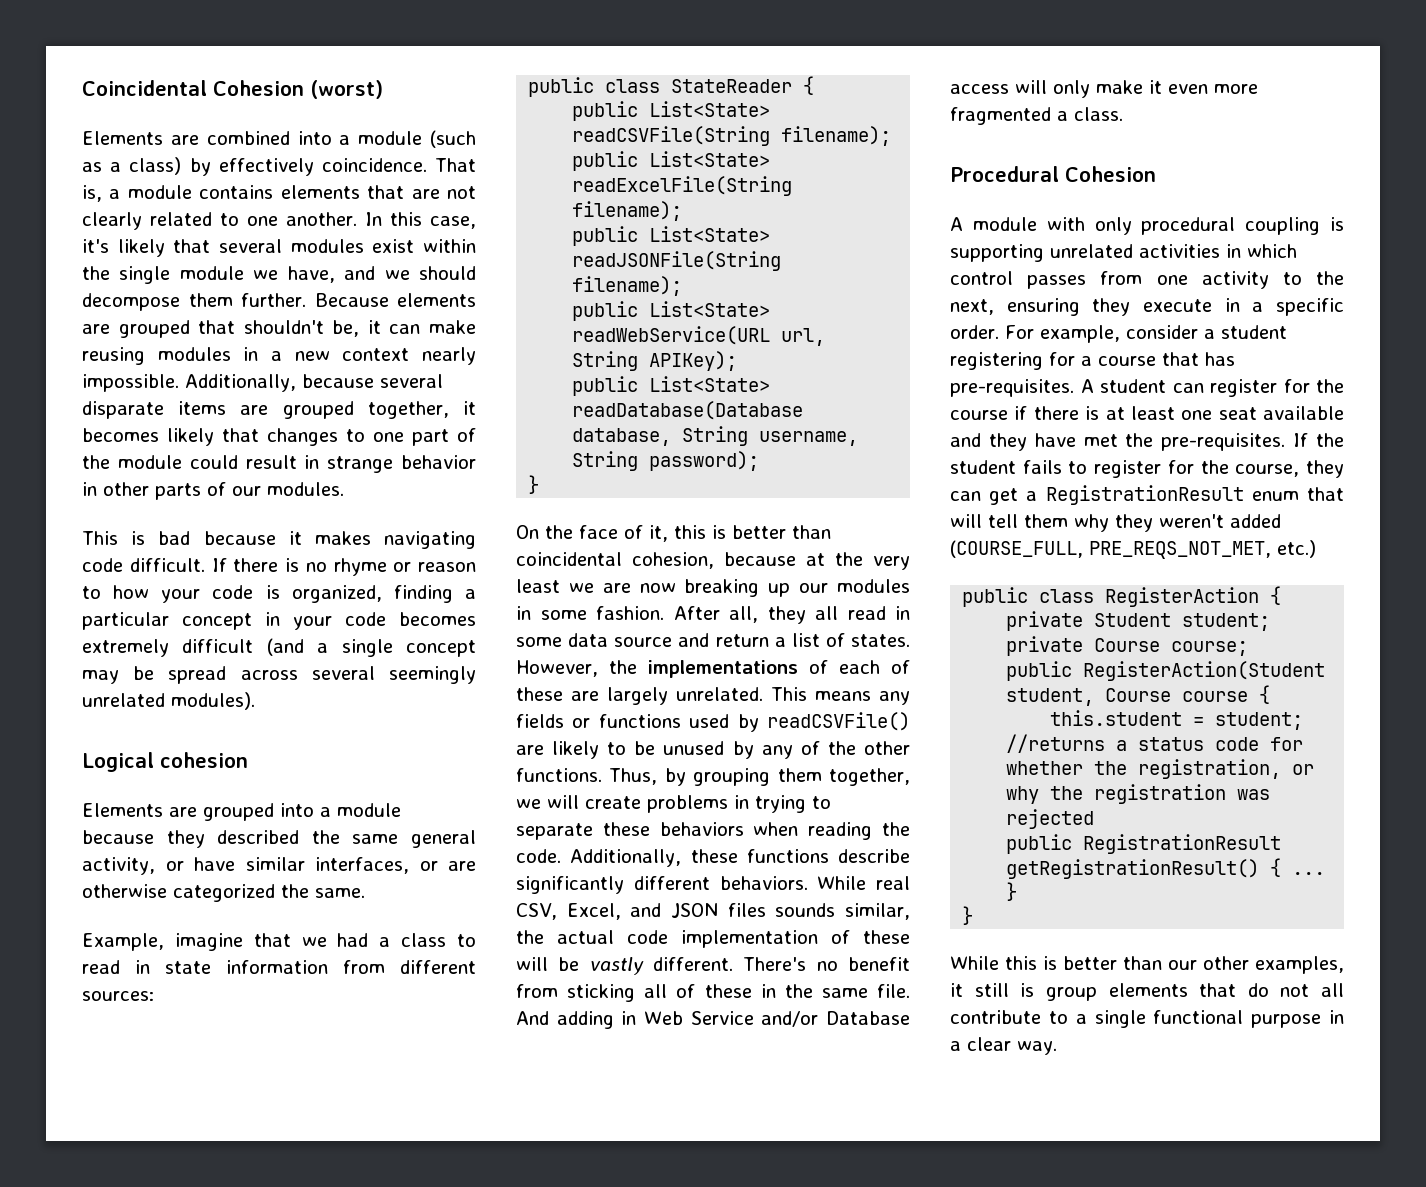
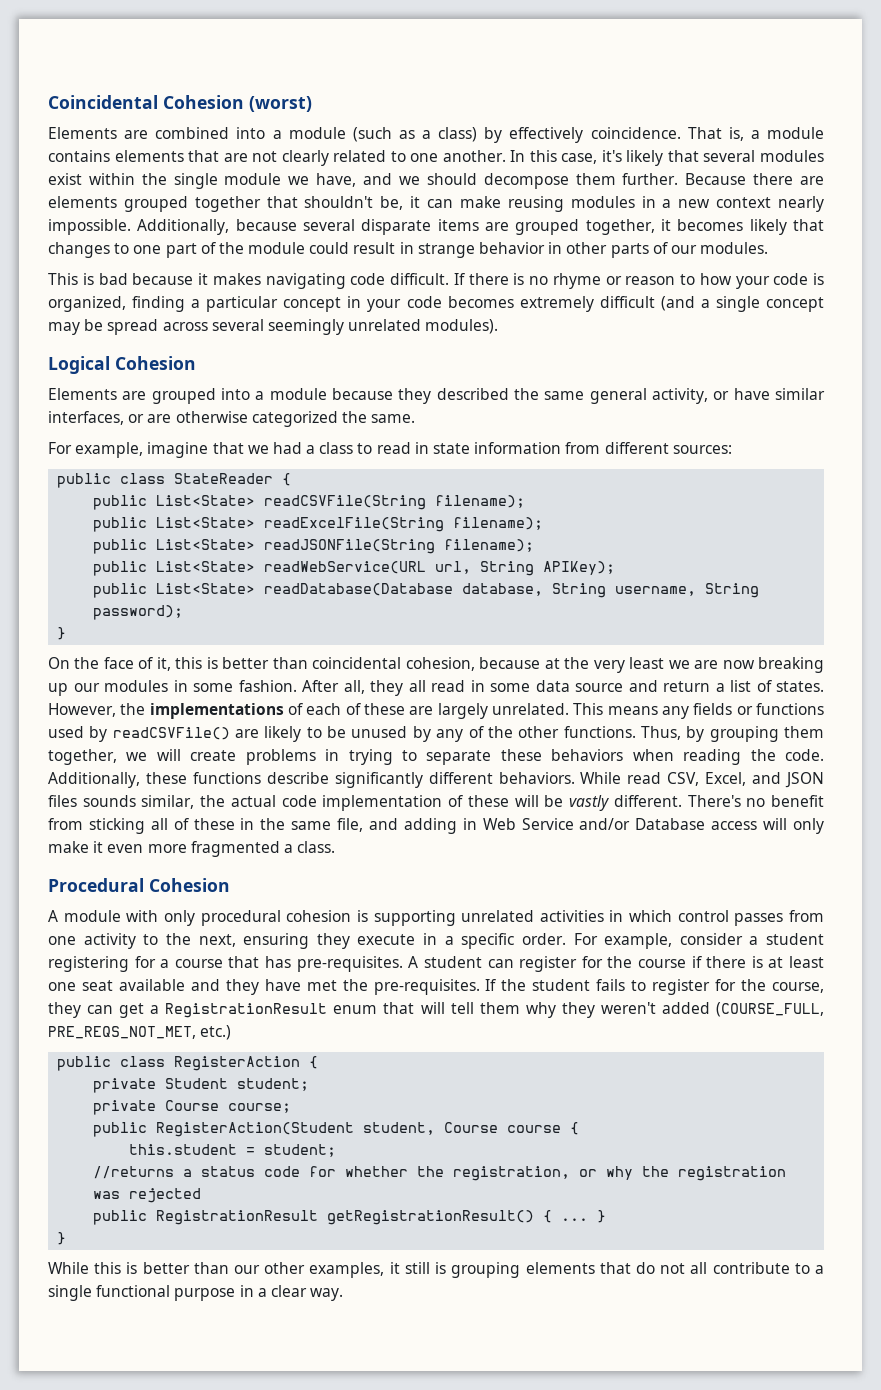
[397,293,476,307] [82,320,190,338] elements are grouped -> [753,173,825,185] [48,196,261,212] there are elements grouped together
[160,752,248,768] cohesion -> [115,356,196,370] Cohesion
[82,933,164,951] Example, -> [48,442,144,458] For example,
[876,876,910,890] real -> [627,772,662,784] read
[877,984,910,998] [516,1011,549,1025] file. And -> [337,818,398,832] file, and
[1245,217,1321,235] coupling -> [286,910,352,922] cohesion
[1045,987,1097,1001] group -> [451,1262,521,1278] grouping

